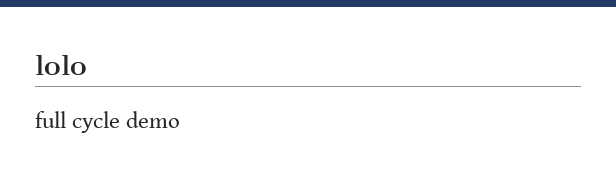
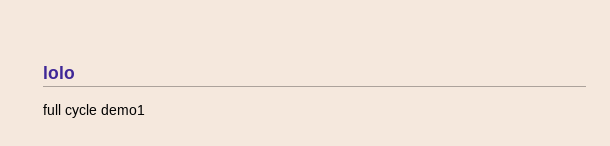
[126,111,181,128] demo -> [101,104,145,115] demo1

